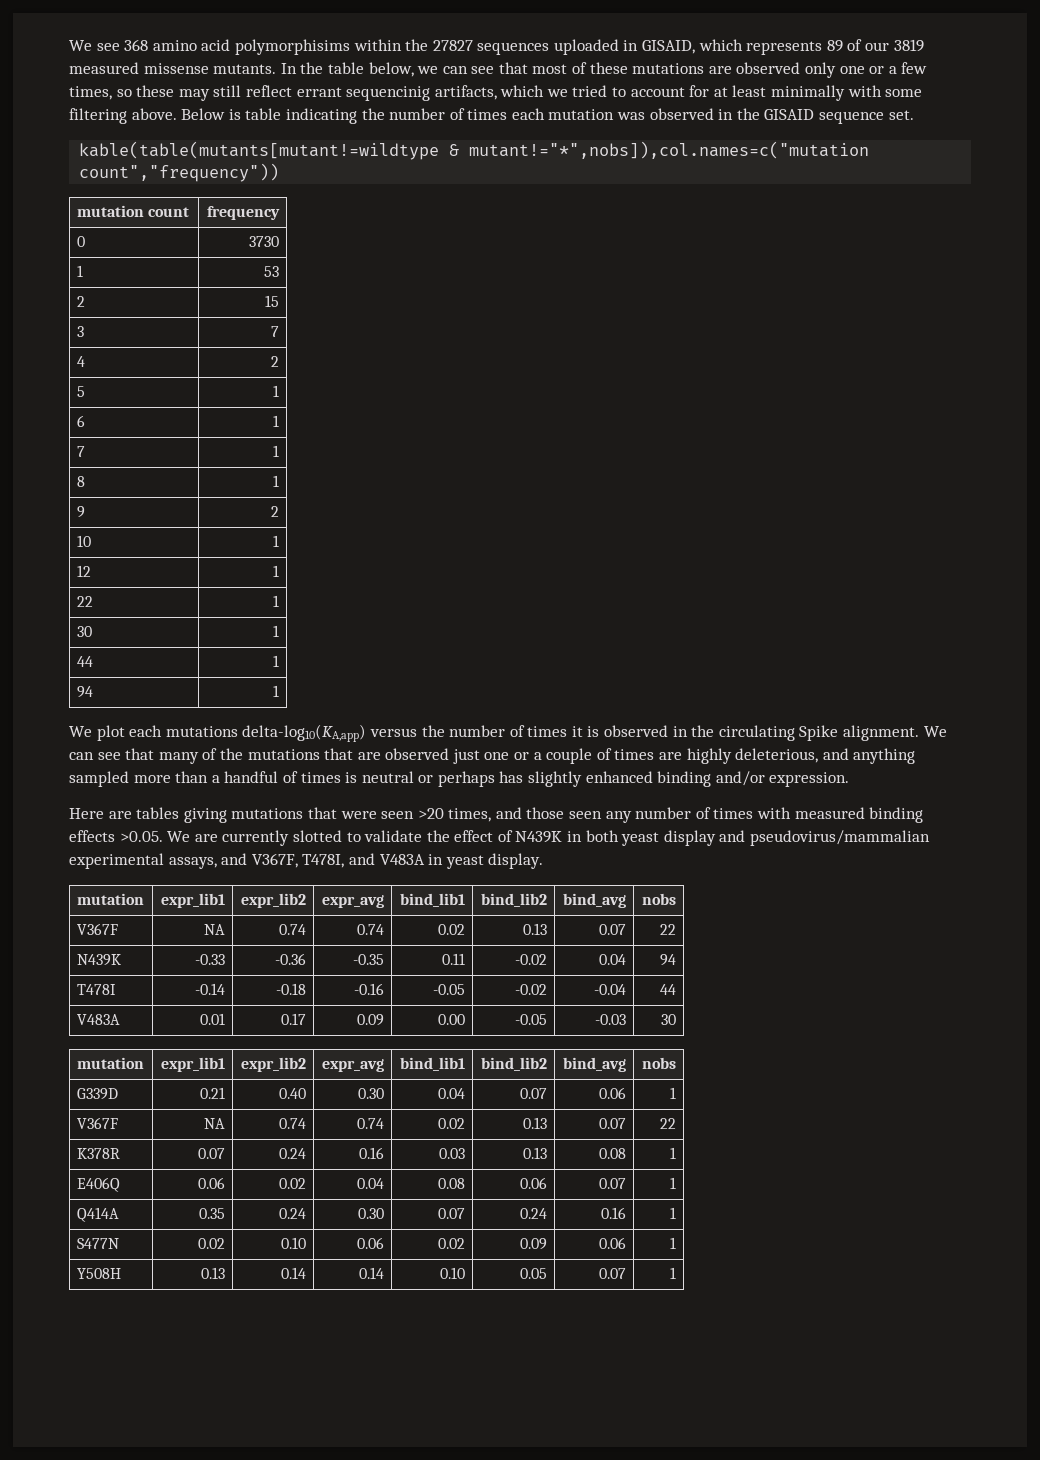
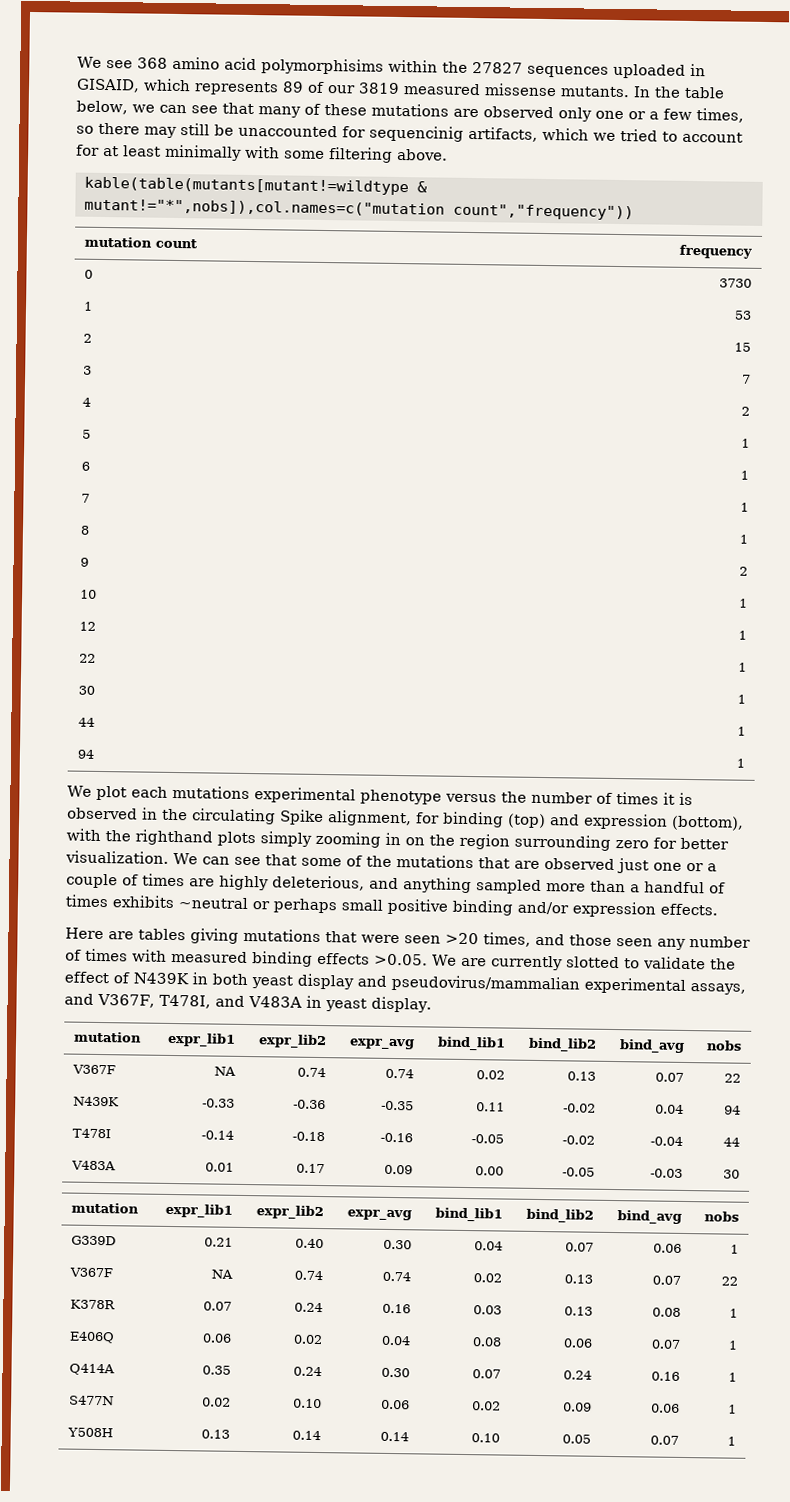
[532,64,568,74] most -> [257,106,301,118] many
[136,85,175,97] these -> [98,122,140,135] there
[245,85,342,97] reflect errant -> [214,124,366,138] be unaccounted for
[181,108,914,124] Below is table indicating the number of times each mutation was observed in the GISAID sequence set. -> (448, 154) none
[242,724,367,742] delta-log10(KA,app) -> [253,787,442,805] experimental phenotype
[843,725,920,741] alignment. -> [327,810,744,831] [66,828,729,851] [65,850,169,864] alignment, for binding (top) and expression (bottom), with the righthand plots simply zooming in on the region surrounding zero for better visualization.
[158,752,199,764] many -> [300,857,342,867] some
[345,771,850,787] is neutral or perhaps has slightly enhanced binding and/or expression. -> [112,895,718,918] exhibits ~neutral or perhaps small positive binding and/or expression effects.

